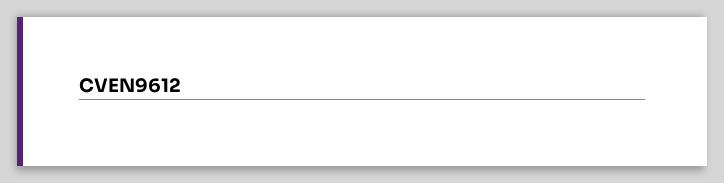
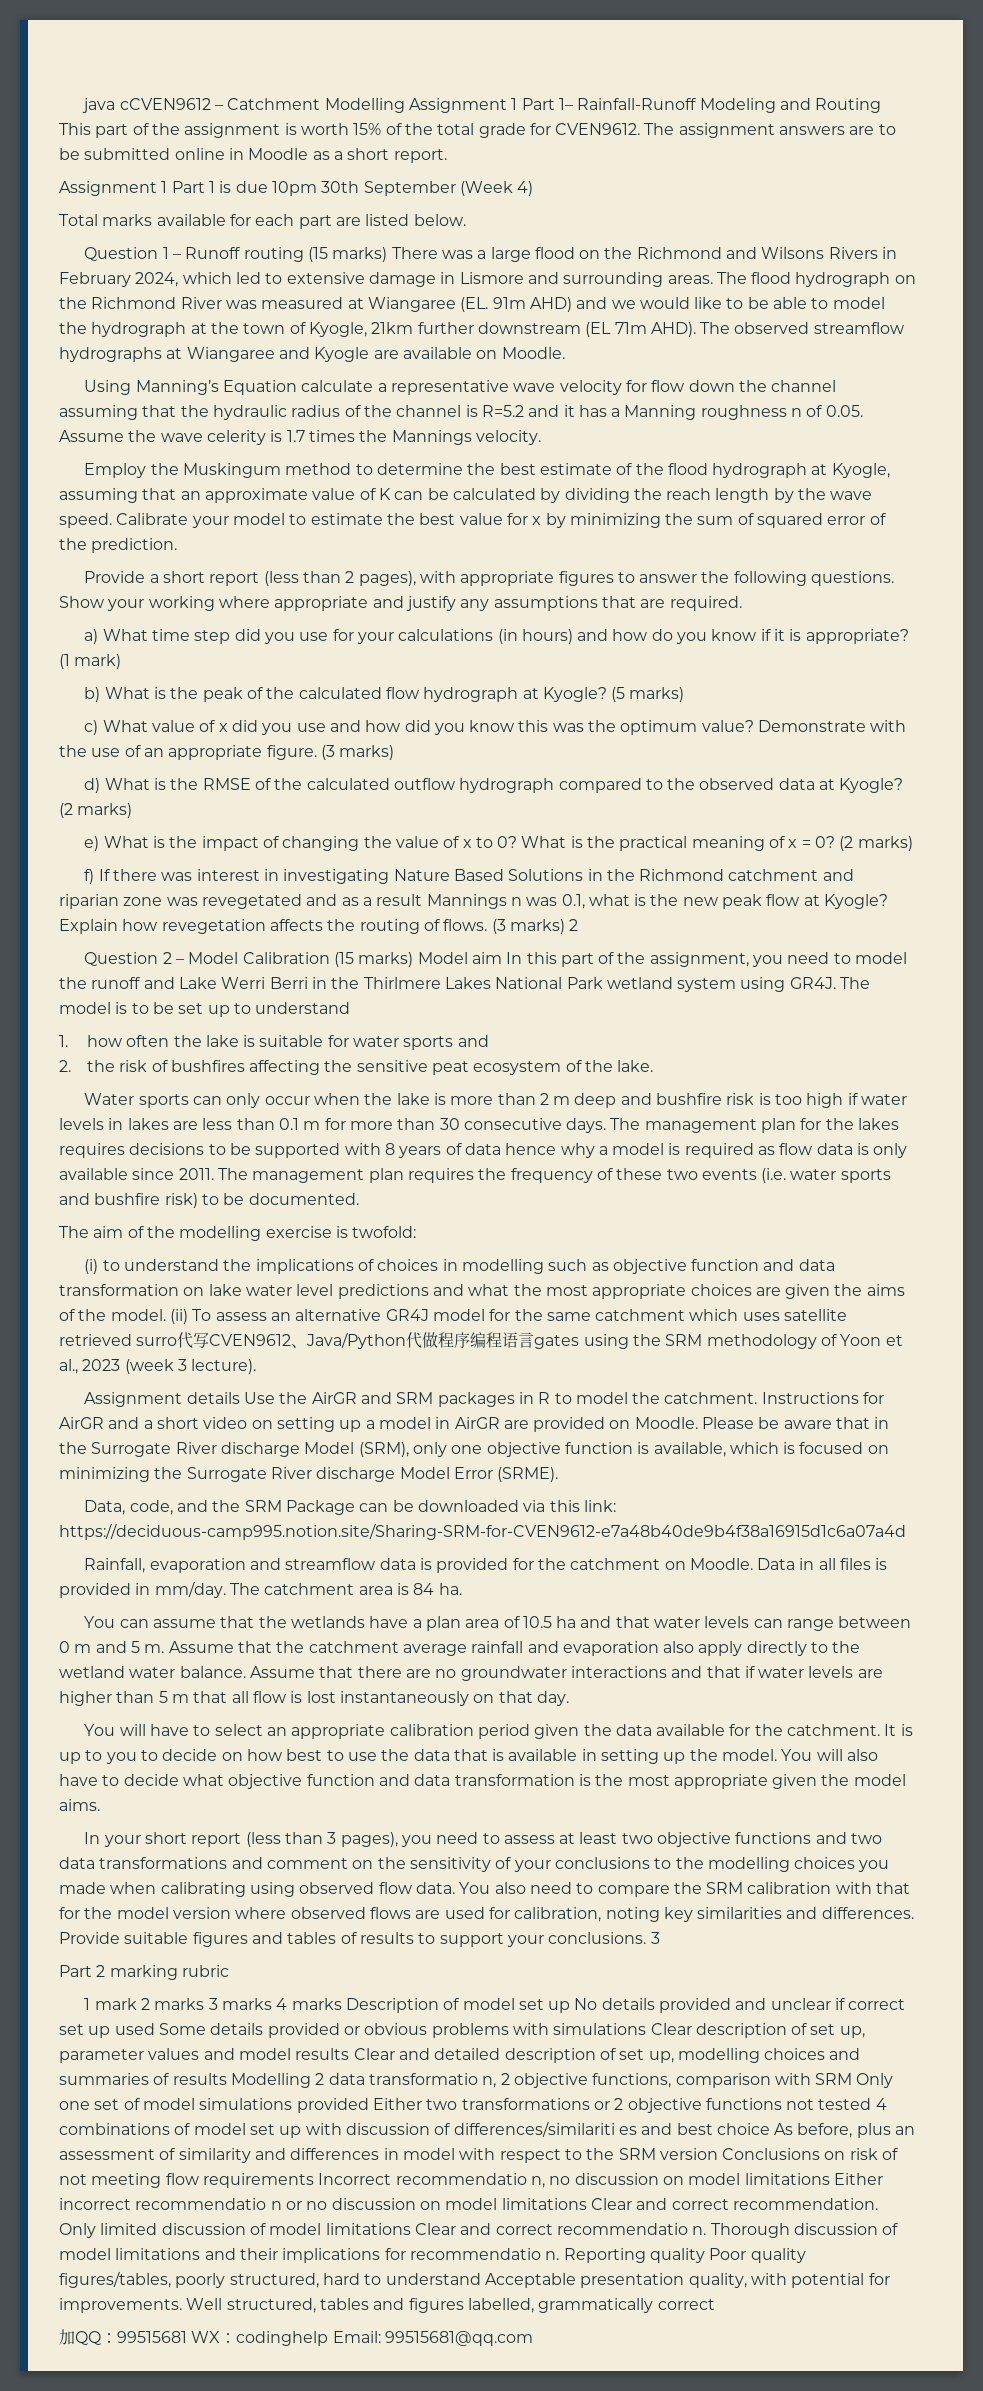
[79,78,181,93] CVEN9612 -> [82,98,882,113] [59,123,896,138] [59,148,447,163] [59,181,534,196] [59,214,466,229] [84,247,898,262] [59,272,916,287] [59,297,885,312] [59,322,904,337] [59,347,565,362] [84,380,837,395] [59,405,863,420] [59,430,541,445] [84,463,890,478] [59,488,873,503] [59,513,886,528] [59,538,178,553] [84,571,895,586] [59,596,742,611] [84,629,909,644] [59,654,122,669] [84,687,685,702] [84,720,907,735] [59,745,395,760] [84,778,904,793] [59,803,133,818] [84,836,913,851] [84,869,854,884] [59,894,889,909] [59,919,579,934] [84,952,908,967] [59,977,871,992] [59,1002,351,1017] [59,1035,489,1050] [59,1060,654,1075] [84,1093,908,1108] [59,1118,900,1133] [59,1143,908,1158] [59,1168,891,1183] [59,1193,359,1208] [59,1226,417,1241] [84,1259,835,1274] [59,1284,905,1299] [59,1309,848,1324] [59,1332,903,1349] [59,1359,257,1374] [84,1392,885,1407] [59,1417,890,1432] [59,1442,889,1457] [59,1467,559,1482] [84,1500,616,1515] [59,1523,906,1540] [84,1558,888,1573] [59,1581,462,1598] [84,1616,912,1631] [59,1641,861,1656] [59,1666,883,1681] [59,1691,569,1706] [84,1724,913,1739] [59,1749,879,1764] [59,1774,906,1789] [59,1799,100,1811] [84,1832,883,1847] [59,1857,890,1872] [59,1882,911,1897] [59,1907,914,1922] [59,1932,660,1947] [59,1965,229,1980] [84,1998,906,2013] [59,2023,865,2038] [59,2048,861,2063] [59,2073,894,2088] [59,2098,887,2113] [59,2121,916,2138] [59,2148,899,2163] [59,2173,883,2188] [59,2198,878,2210] [59,2223,899,2238] [59,2248,806,2263] [59,2271,890,2288] [59,2298,715,2313] [59,2329,533,2346] java cCVEN9612 – Catchment Modelling Assignment 1 Part 1– Rainfall-Runoff Modeling and Routing This part of the assignment is worth 15% of the total grade for CVEN9612. The assignment answers are to be submitted online in Moodle as a short report. // Assignment 1 Part 1 is due 10pm 30th September (Week 4) // Total marks available for each part are listed below. // Question 1 – Runoff routing (15 marks) There was a large flood on the Richmond and Wilsons Rivers in February 2024, which led to extensive damage in Lismore and surrounding areas. The flood hydrograph on the Richmond River was measured at Wiangaree (EL. 91m AHD) and we would like to be able to model the hydrograph at the town of Kyogle, 21km further downstream (EL 71m AHD). The observed streamflow hydrographs at Wiangaree and Kyogle are available on Moodle. // Using Manning’s Equation calculate a representative wave velocity for flow down the channel assuming that the hydraulic radius of the channel is R=5.2 and it has a Manning roughness n of 0.05. Assume the wave celerity is 1.7 times the Mannings velocity. // Employ the Muskingum method to determine the best estimate of the flood hydrograph at Kyogle, assuming that an approximate value of K can be calculated by dividing the reach length by the wave speed. Calibrate your model to estimate the best value for x by minimizing the sum of squared error of the prediction. // Provide a short report (less than 2 pages), with appropriate figures to answer the following questions. Show your working where appropriate and justify any assumptions that are required. // a) What time step did you use for your calculations (in hours) and how do you know if it is appropriate? (1 mark) // b) What is the peak of the calculated flow hydrograph at Kyogle? (5 marks) // c) What value of x did you use and how did you know this was the optimum value? Demonstrate with the use of an appropriate figure. (3 marks) // d) What is the RMSE of the calculated outflow hydrograph compared to the observed data at Kyogle? (2 marks) // e) What is the impact of changing the value of x to 0? What is the practical meaning of x = 0? (2 marks) // f) If there was interest in investigating Nature Based Solutions in the Richmond catchment and riparian zone was revegetated and as a result Mannings n was 0.1, what is the new peak flow at Kyogle? Explain how revegetation affects the routing of flows. (3 marks) 2 // Question 2 – Model Calibration (15 marks) Model aim In this part of the assignment, you need to model the runoff and Lake Werri Berri in the Thirlmere Lakes National Park wetland system using GR4J. The model is to be set up to understand // 1. how often the lake is suitable for water sports and // 2. the risk of bushfires affecting the sensitive peat ecosystem of the lake. // Water sports can only occur when the lake is more than 2 m deep and bushfire risk is too high if water levels in lakes are less than 0.1 m for more than 30 consecutive days. The management plan for the lakes requires decisions to be supported with 8 years of data hence why a model is required as flow data is only available since 2011. The management plan requires the frequency of these two events (i.e. water sports and bushfire risk) to be documented. // The aim of the modelling exercise is twofold: // (i) to understand the implications of choices in modelling such as objective function and data transformation on lake water level predictions and what the most appropriate choices are given the aims of the model. (ii) To assess an alternative GR4J model for the same catchment which uses satellite retrieved surro代写CVEN9612、Java/Python代做程序编程语言gates using the SRM methodology of Yoon et al., 2023 (week 3 lecture). // Assignment details Use the AirGR and SRM packages in R to model the catchment. Instructions for AirGR and a short video on setting up a model in AirGR are provided on Moodle. Please be aware that in the Surrogate River discharge Model (SRM), only one objective function is available, which is focused on minimizing the Surrogate River discharge Model Error (SRME). // Data, code, and the SRM Package can be downloaded via this link: https://deciduous-camp995.notion.site/Sharing-SRM-for-CVEN9612-e7a48b40de9b4f38a16915d1c6a07a4d // Rainfall, evaporation and streamflow data is provided for the catchment on Moodle. Data in all files is provided in mm/day. The catchment area is 84 ha. // You can assume that the wetlands have a plan area of 10.5 ha and that water levels can range between 0 m and 5 m. Assume that the catchment average rainfall and evaporation also apply directly to the wetland water balance. Assume that there are no groundwater interactions and that if water levels are higher than 5 m that all flow is lost instantaneously on that day. // You will have to select an appropriate calibration period given the data available for the catchment. It is up to you to decide on how best to use the data that is available in setting up the model. You will also have to decide what objective function and data transformation is the most appropriate given the model aims. // In your short report (less than 3 pages), you need to assess at least two objective functions and two data transformations and comment on the sensitivity of your conclusions to the modelling choices you made when calibrating using observed flow data. You also need to compare the SRM calibration with that for the model version where observed flows are used for calibration, noting key similarities and differences. Provide suitable figures and tables of results to support your conclusions. 3 // Part 2 marking rubric // 1 mark 2 marks 3 marks 4 marks Description of model set up No details provided and unclear if correct set up used Some details provided or obvious problems with simulations Clear description of set up, parameter values and model results Clear and detailed description of set up, modelling choices and summaries of results Modelling 2 data transformatio n, 2 objective functions, comparison with SRM Only one set of model simulations provided Either two transformations or 2 objective functions not tested 4 combinations of model set up with discussion of differences/similariti es and best choice As before, plus an assessment of similarity and differences in model with respect to the SRM version Conclusions on risk of not meeting flow requirements Incorrect recommendatio n, no discussion on model limitations Either incorrect recommendatio n or no discussion on model limitations Clear and correct recommendation. Only limited discussion of model limitations Clear and correct recommendatio n. Thorough discussion of model limitations and their implications for recommendatio n. Reporting quality Poor quality figures/tables, poorly structured, hard to understand Acceptable presentation quality, with potential for improvements. Well structured, tables and figures labelled, grammatically correct // 加QQ：99515681 WX：codinghelp Email: 99515681@qq.com

